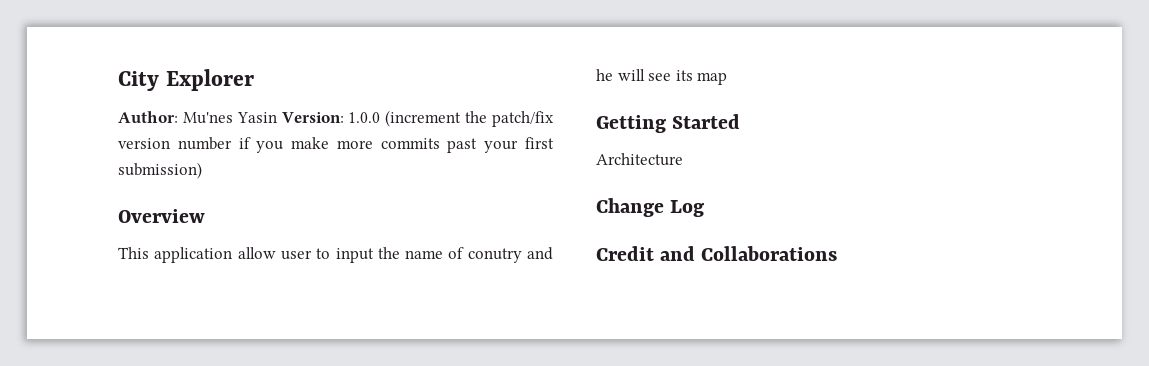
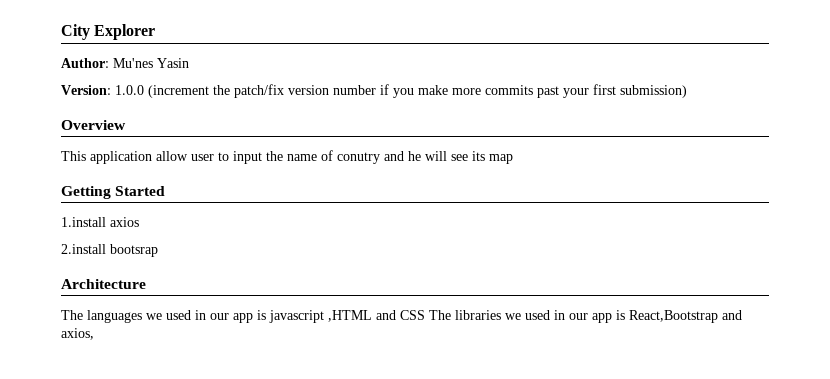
(277, 117) none -> (189, 63) //
[596,153,683,166] [596,198,705,217] [596,246,838,261] Architecture // Change Log // Credit and Collaborations -> [61,217,139,227] [61,244,158,257] [61,279,146,289] [61,310,742,323] [61,328,94,340] 1.install axios // 2.install bootsrap // Architecture // The languages we used in our app is javascript ,HTML and CSS The libraries we used in our app is React,Bootstrap and axios,

